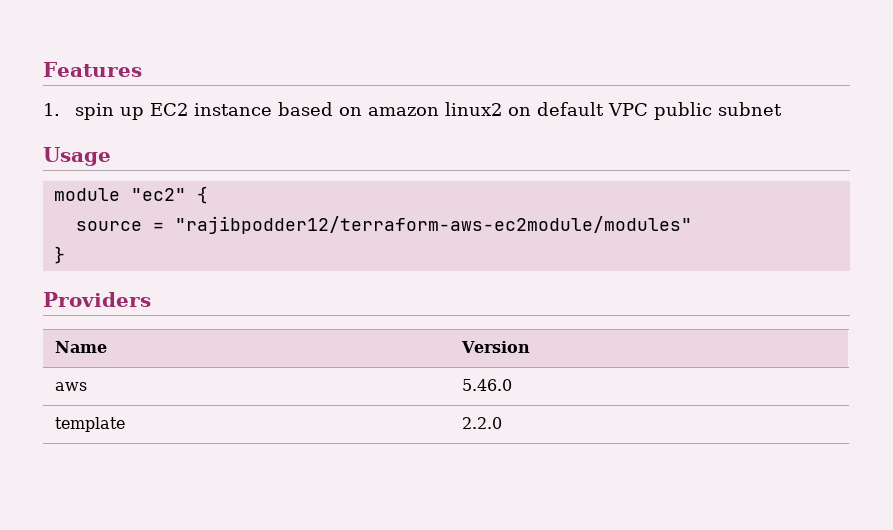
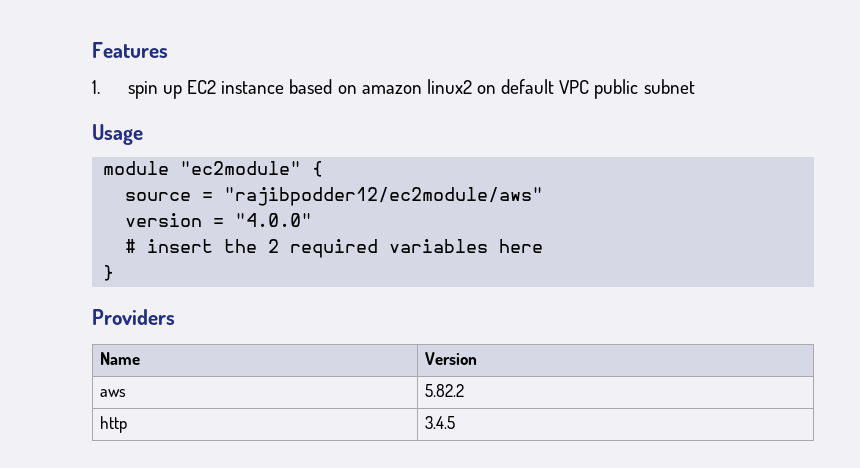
[130,188,186,201] "ec2" -> [180,161,302,175] "ec2module"
[174,216,692,234] "rajibpodder12/terraform-aws-ec2module/modules" -> [224,187,544,206] [125,213,313,227] [125,239,544,258] "rajibpodder12/ec2module/aws" // version = "4.0.0" // # insert the 2 required variables here
[461,379,512,391] [54,417,125,432] [461,417,502,429] 5.46.0 // template | 2.2.0 -> [424,384,464,397] [99,416,127,433] [424,416,455,429] 5.82.2 // http | 3.4.5

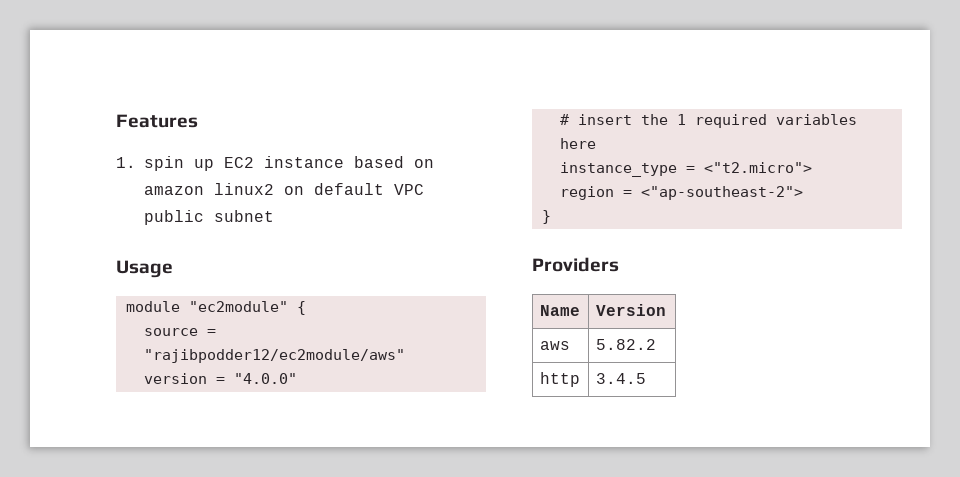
[268,239,280,253] 2 -> [676,114,686,125] 1
(544, 246) none -> [559,162,812,177] [559,186,803,200] // instance_type = <"t2.micro"> // region = <"ap-southeast-2">

